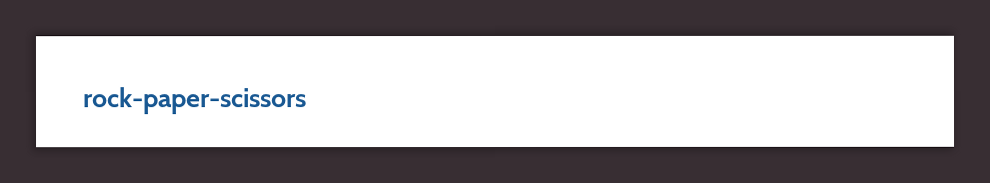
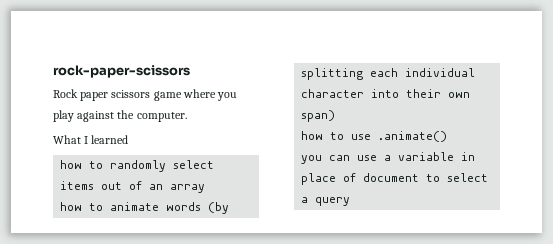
(307, 101) none -> [53,89,238,101] [53,110,187,122] [53,135,129,144] [60,160,215,172] [60,181,206,193] [60,202,230,214] [301,68,476,80] [301,89,471,98] [301,110,336,122] [301,131,448,142] [301,152,476,164] [301,173,489,185] [301,197,351,206] // Rock paper scissors game where you play against the computer. // What I learned // how to randomly select items out of an array // how to animate words (by splitting each individual character into their own span) // how to use .animate() // you can use a variable in place of document to select a query

